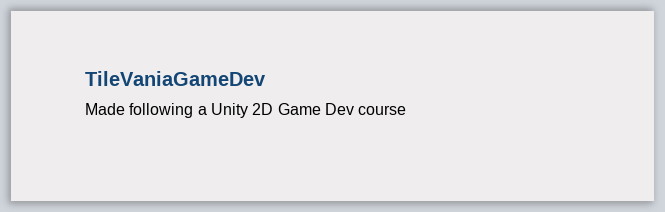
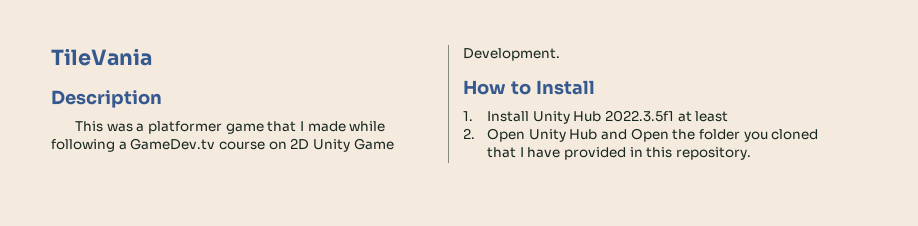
[85,71,266,86] [85,103,407,118] TileVaniaGameDev // Made following a Unity 2D Game Dev course -> [51,48,152,66] [51,90,162,108] [75,121,386,134] [51,138,394,152] [463,48,560,61] [463,80,595,95] [463,110,729,124] [463,128,819,142] [487,147,752,160] TileVania // Description // This was a platformer game that I made while following a GameDev.tv course on 2D Unity Game Development. // How to Install // 1. Install Unity Hub 2022.3.5f1 at least // 2. Open Unity Hub and Open the folder you cloned that I have provided in this repository.

